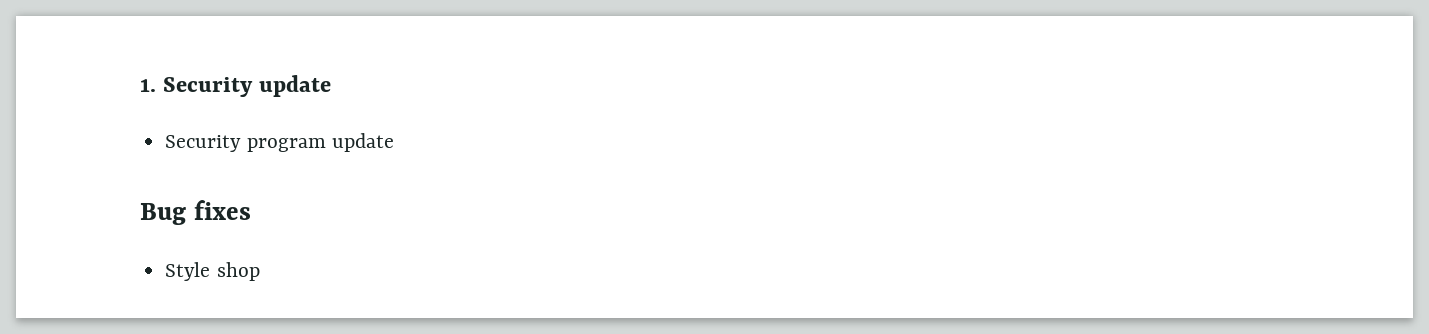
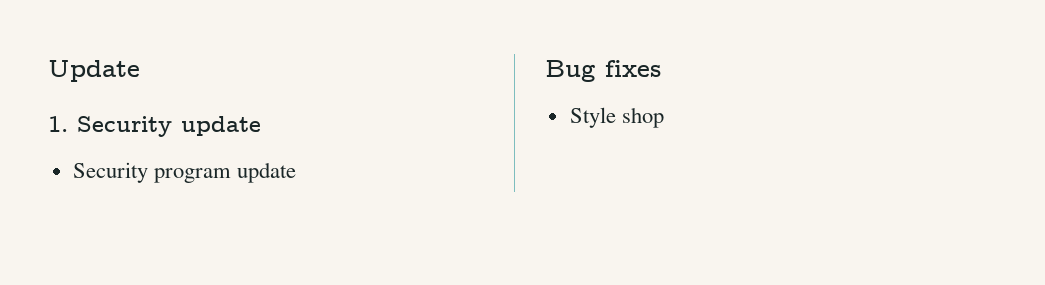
(140, 85) none -> [48,60,140,82] Update //

